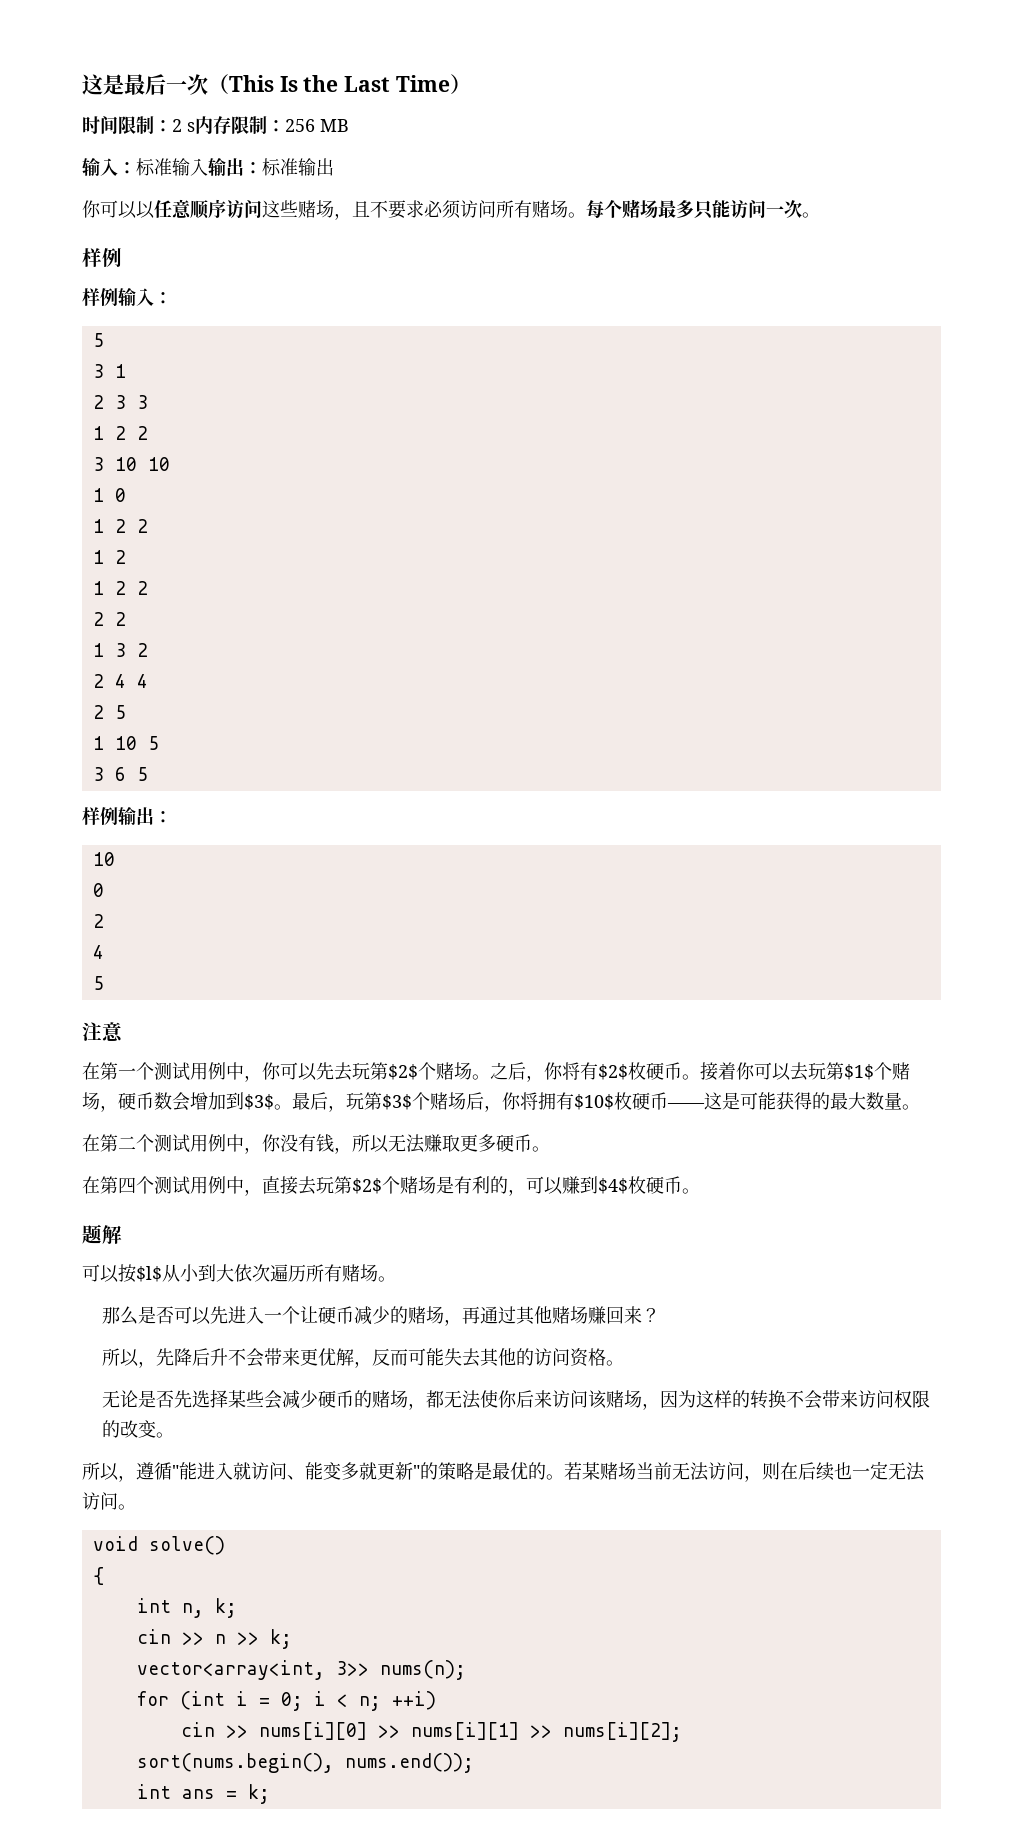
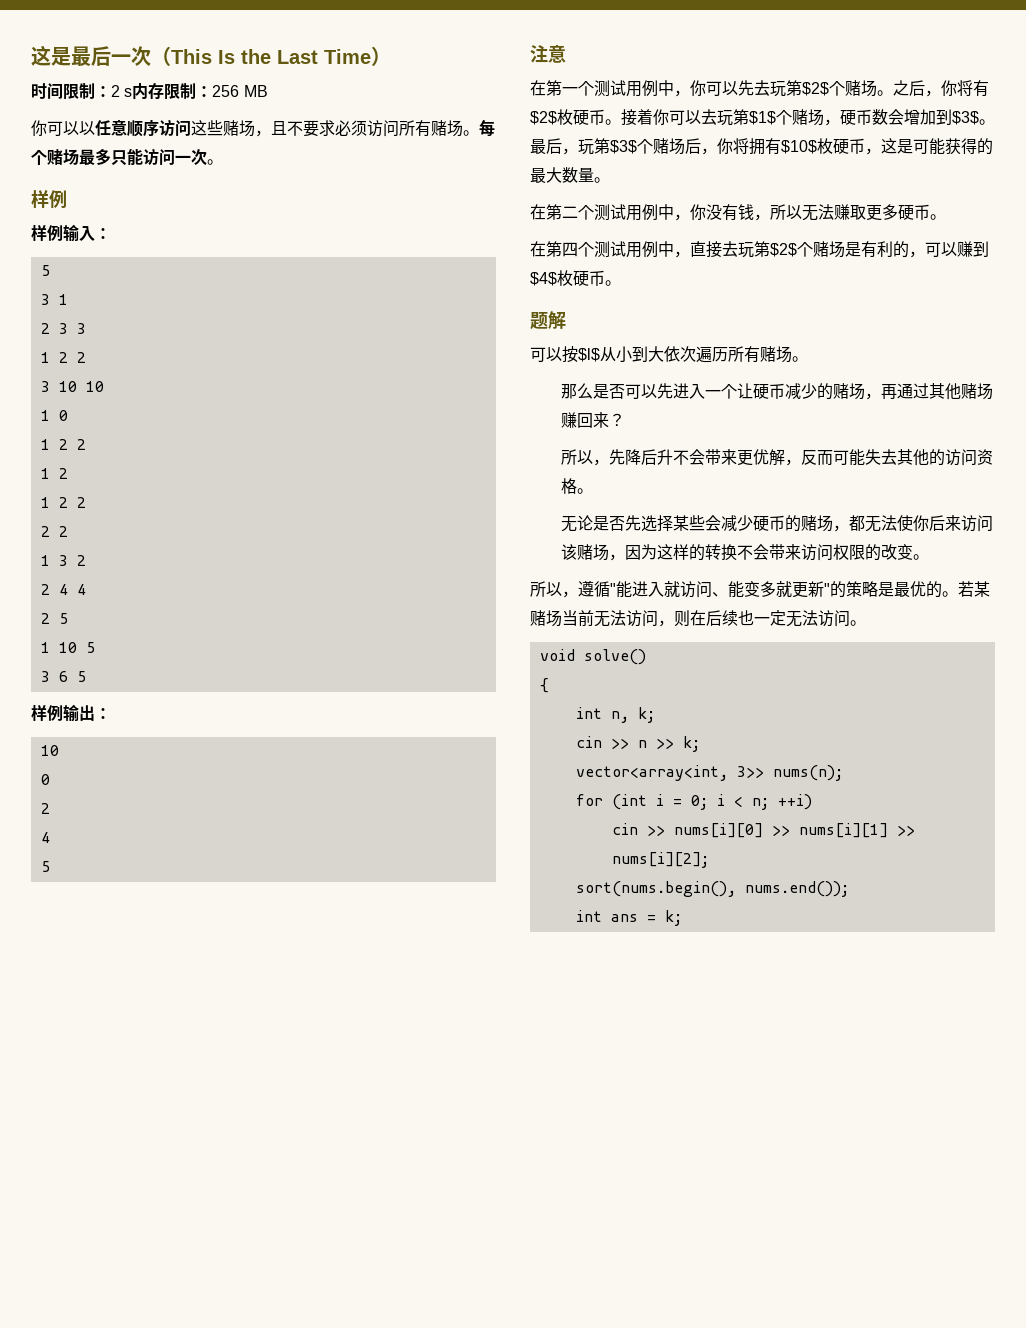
[82,157,334,176] // 输入：标准输入输出：标准输出 -> (268, 91) none
[667,1103,705,1108] —— -> [865,148,881,155] ，

